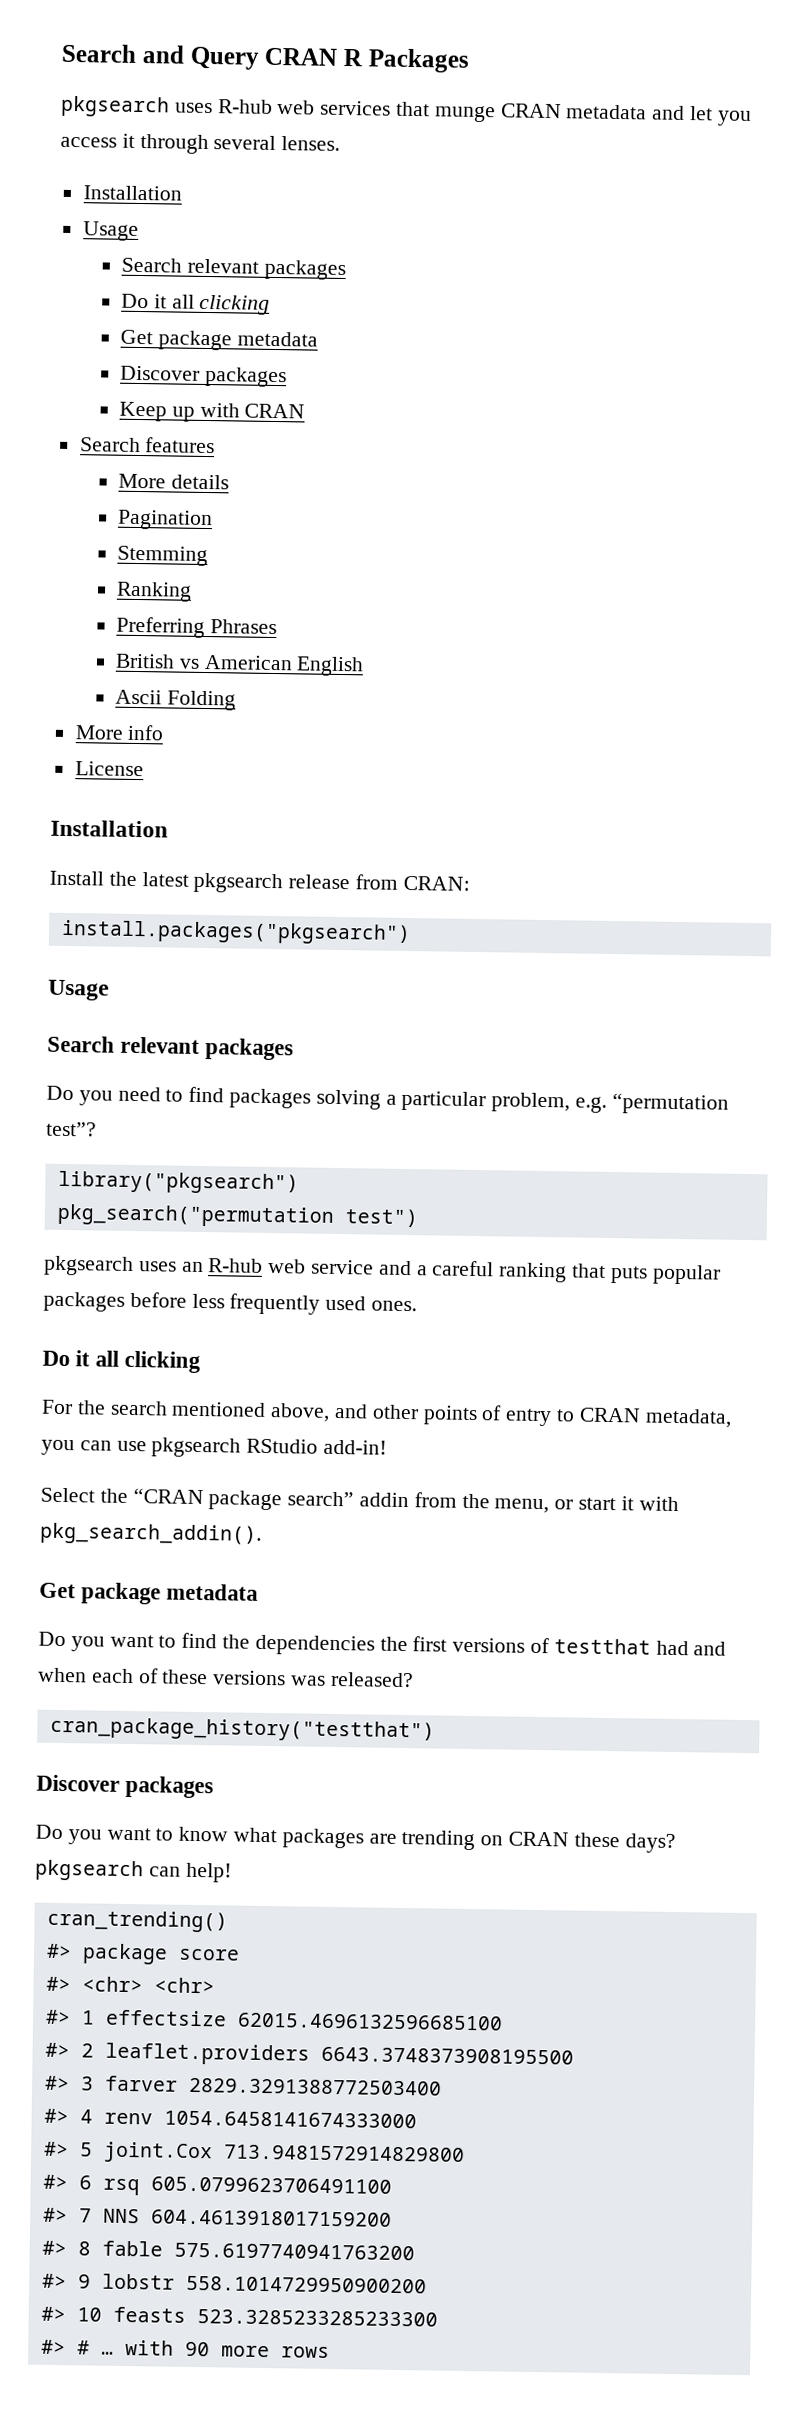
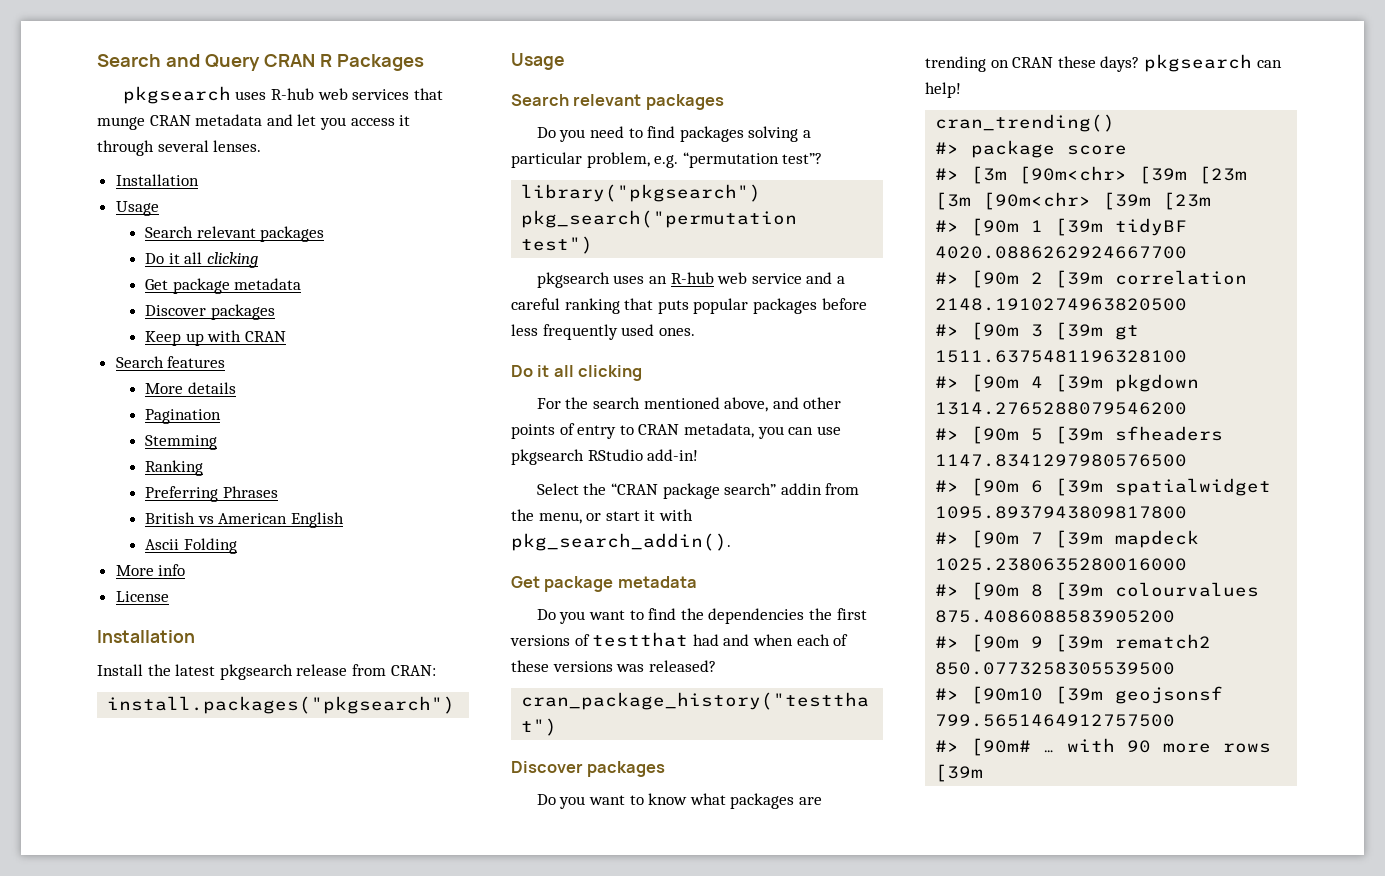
[81,1976,215,1994] [45,2009,503,2031] [44,2042,574,2066] [44,2075,442,2096] [43,2108,417,2129] [43,2141,465,2164] [42,2174,392,2196] [42,2207,392,2227] [41,2240,415,2261] [41,2273,427,2294] [40,2306,438,2327] [40,2339,90,2355] <chr> <chr> // #> 1 effectsize 62015.4696132596685100 // #> 2 leaflet.providers 6643.3748373908195500 // #> 3 farver 2829.3291388772503400 // #> 4 renv 1054.6458141674333000 // #> 5 joint.Cox 713.9481572914829800 // #> 6 rsq 605.0799623706491100 // #> 7 NNS 604.4613918017159200 // #> 8 fable 575.6197740941763200 // #> 9 lobstr 558.1014729950900200 // #> 10 feasts 523.3285233285233300 // #> # -> [971,166,1248,184] [935,192,1212,210] [935,218,1188,236] [935,246,1188,259] [935,270,1248,288] [935,298,1188,311] [935,322,1140,340] [935,350,1188,363] [935,374,1200,392] [935,402,1188,415] [935,426,1224,444] [935,454,1188,467] [935,478,1272,496] [935,506,1188,519] [935,530,1200,548] [935,558,1188,571] [935,582,1260,600] [935,610,1176,623] [935,634,1212,652] [935,662,1176,675] [935,686,1224,704] [935,714,1176,727] [935,738,1032,756] [3m [90m<chr> [39m [23m [3m [90m<chr> [39m [23m // #> [90m 1 [39m tidyBF 4020.0886262924667700 // #> [90m 2 [39m correlation 2148.1910274963820500 // #> [90m 3 [39m gt 1511.6375481196328100 // #> [90m 4 [39m pkgdown 1314.2765288079546200 // #> [90m 5 [39m sfheaders 1147.8341297980576500 // #> [90m 6 [39m spatialwidget 1095.8937943809817800 // #> [90m 7 [39m mapdeck 1025.2380635280016000 // #> [90m 8 [39m colourvalues 875.4086088583905200 // #> [90m 9 [39m rematch2 850.0773258305539500 // #> [90m10 [39m geojsonsf 799.5651464912757500 // #> [90m#
(330, 2352) none -> [935,764,984,782] [39m

